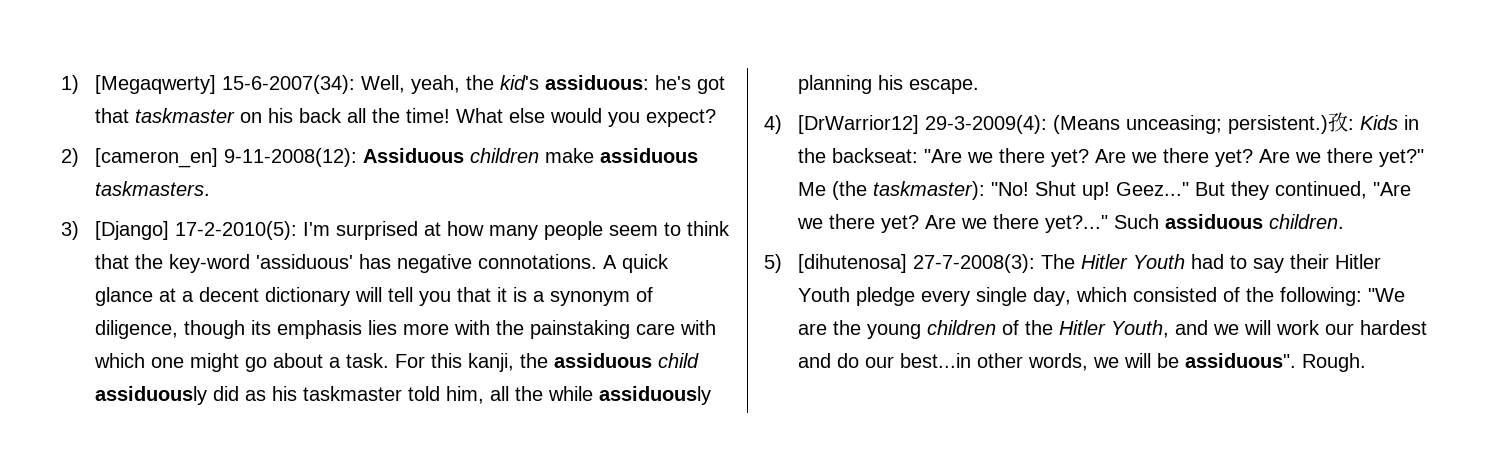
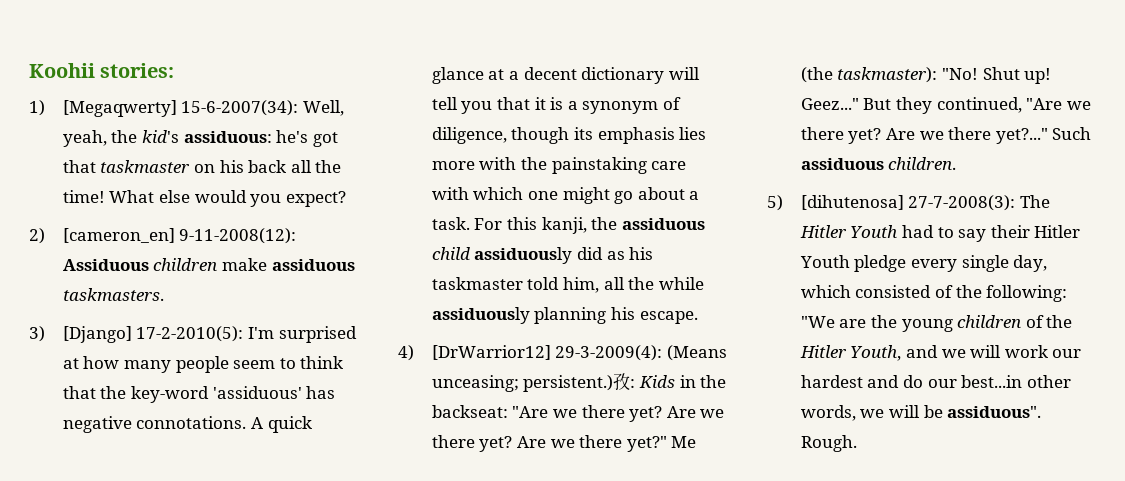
(61, 84) none -> [29,63,175,78] Koohii stories: //

